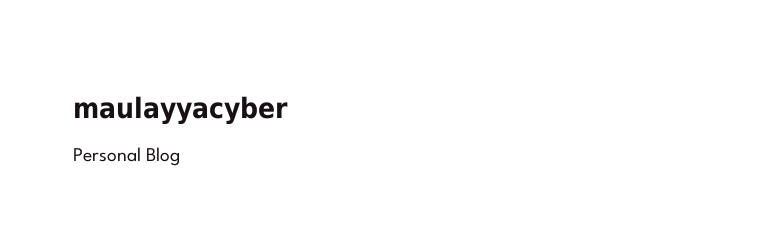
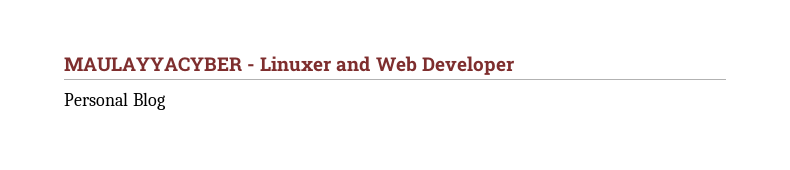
[73,96,288,125] maulayyacyber -> [64,56,514,75] MAULAYYACYBER - Linuxer and Web Developer

